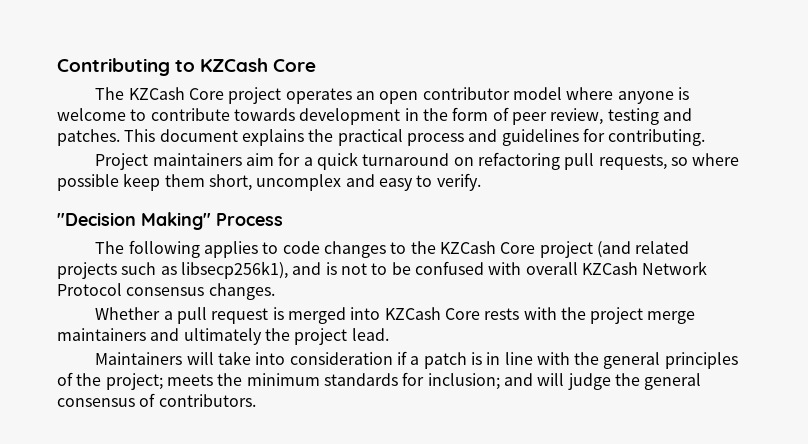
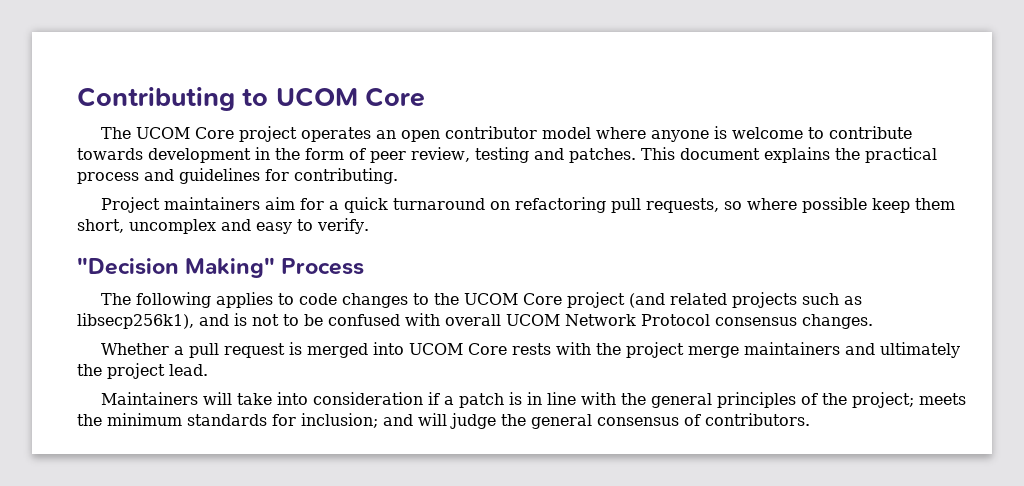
[200,58,269,72] KZCash -> [275,87,358,107] UCOM
[128,87,185,100] KZCash -> [135,127,190,139] UCOM
[439,241,496,254] KZCash -> [463,293,518,305] UCOM
[581,262,638,275] KZCash -> [506,314,560,326] UCOM
[384,307,441,320] KZCash -> [408,343,463,355] UCOM

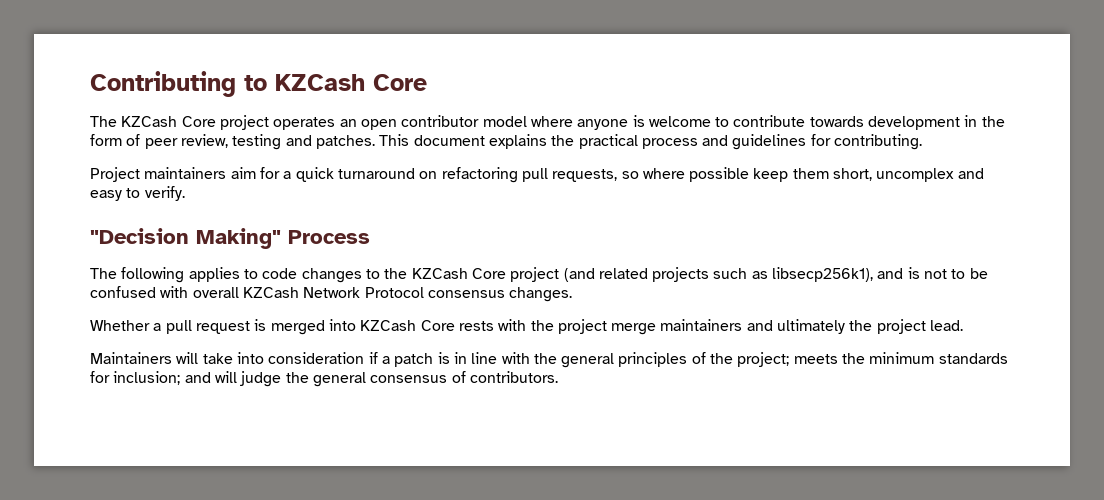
[275,87,358,107] UCOM -> [275,74,365,91] KZCash
[135,127,190,139] UCOM -> [121,116,178,127] KZCash
[463,293,518,305] UCOM -> [411,268,468,279] KZCash
[506,314,560,326] UCOM -> [242,287,299,298] KZCash
[408,343,463,355] UCOM -> [360,320,417,331] KZCash

